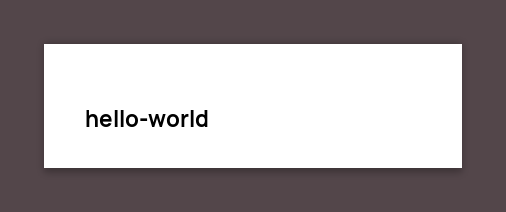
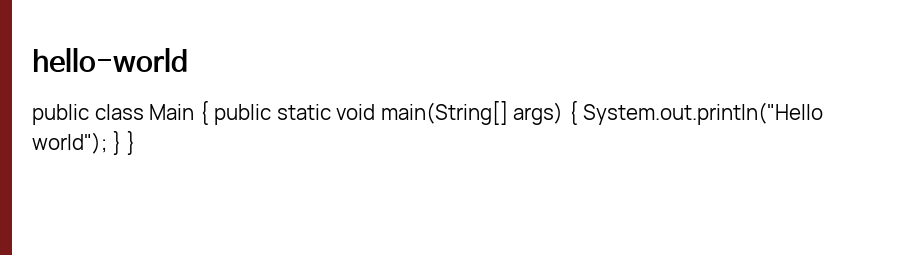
(209, 118) none -> [32,101,824,125] [32,131,137,155] // public class Main { public static void main(String[] args) { System.out.println("Hello world"); } }

